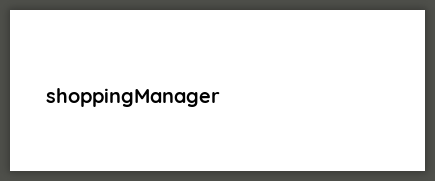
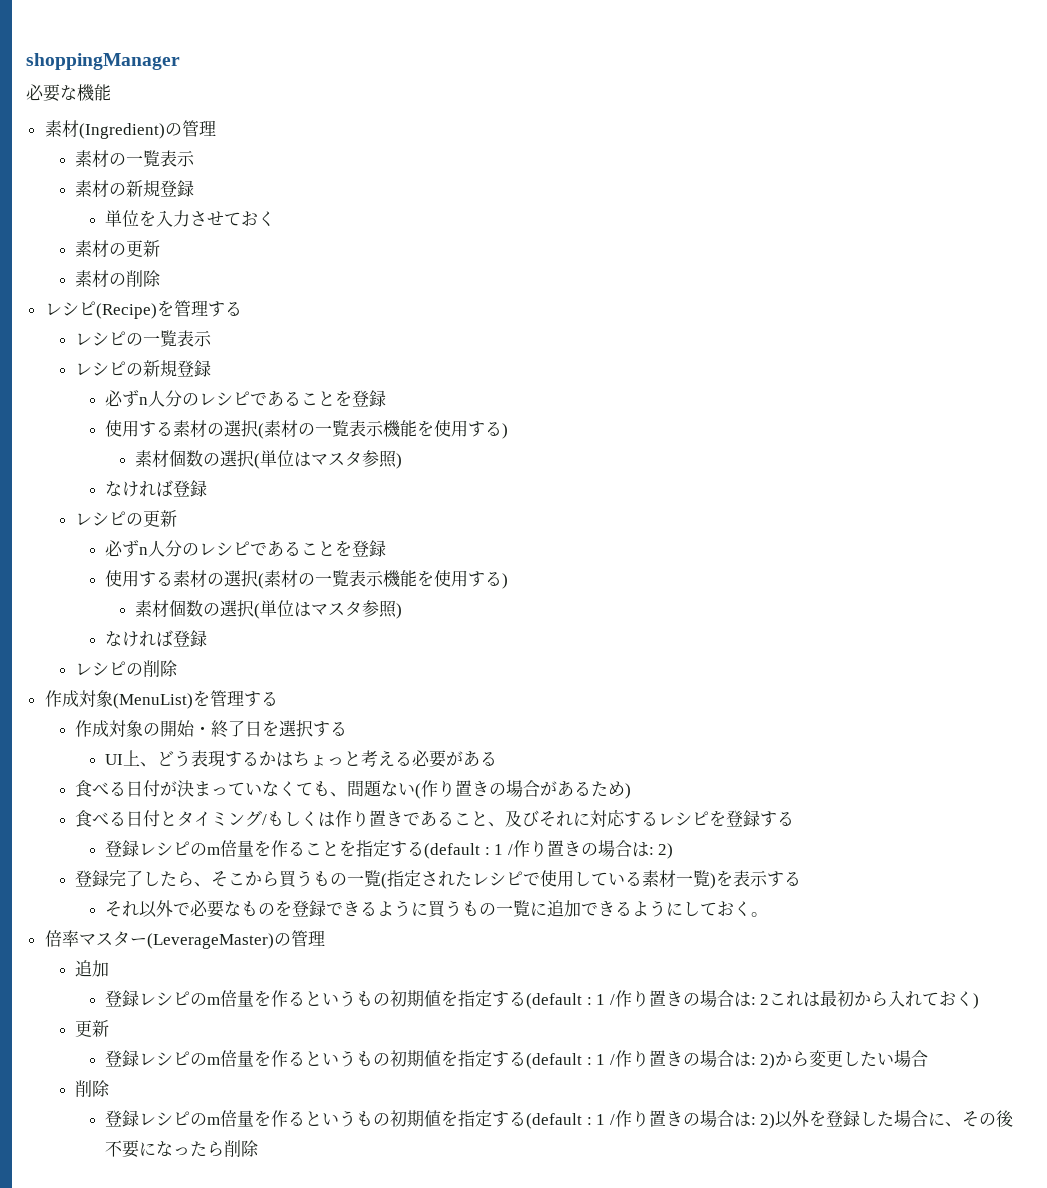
(220, 97) none -> [26,84,111,102] [44,120,216,139] [74,150,195,168] [74,180,194,198] [104,210,275,227] [74,240,160,258] [74,270,161,288] [44,300,242,319] [74,330,212,347] [74,360,211,377] [104,390,386,407] [104,420,508,439] [135,450,403,469] [104,480,207,497] [74,510,177,527] [104,540,386,557] [104,570,508,589] [135,600,403,619] [104,630,207,647] [74,660,178,677] [44,690,278,709] [74,720,347,738] [104,750,497,768] [74,780,631,799] [74,810,794,827] [104,840,674,859] [74,870,801,889] [104,900,768,918] [44,930,325,949] [74,960,109,977] [104,990,980,1009] [74,1020,109,1037] [104,1050,929,1069] [74,1080,110,1097] [104,1110,1015,1129] [104,1140,259,1158] // 必要な機能 // 素材(Ingredient)の管理 // 素材の一覧表示 // 素材の新規登録 // 単位を入力させておく // 素材の更新 // 素材の削除 // レシピ(Recipe)を管理する // レシピの一覧表示 // レシピの新規登録 // 必ずn人分のレシピであることを登録 // 使用する素材の選択(素材の一覧表示機能を使用する) // 素材個数の選択(単位はマスタ参照) // なければ登録 // レシピの更新 // 必ずn人分のレシピであることを登録 // 使用する素材の選択(素材の一覧表示機能を使用する) // 素材個数の選択(単位はマスタ参照) // なければ登録 // レシピの削除 // 作成対象(MenuList)を管理する // 作成対象の開始・終了日を選択する // UI上、どう表現するかはちょっと考える必要がある // 食べる日付が決まっていなくても、問題ない(作り置きの場合があるため) // 食べる日付とタイミング/もしくは作り置きであること、及びそれに対応するレシピを登録する // 登録レシピのm倍量を作ることを指定する(default : 1 /作り置きの場合は: 2) // 登録完了したら、そこから買うもの一覧(指定されたレシピで使用している素材一覧)を表示する // それ以外で必要なものを登録できるように買うもの一覧に追加できるようにしておく。 // 倍率マスター(LeverageMaster)の管理 // 追加 // 登録レシピのm倍量を作るというもの初期値を指定する(default : 1 /作り置きの場合は: 2これは最初から入れておく) // 更新 // 登録レシピのm倍量を作るというもの初期値を指定する(default : 1 /作り置きの場合は: 2)から変更したい場合 // 削除 // 登録レシピのm倍量を作るというもの初期値を指定する(default : 1 /作り置きの場合は: 2)以外を登録した場合に、その後不要になったら削除

